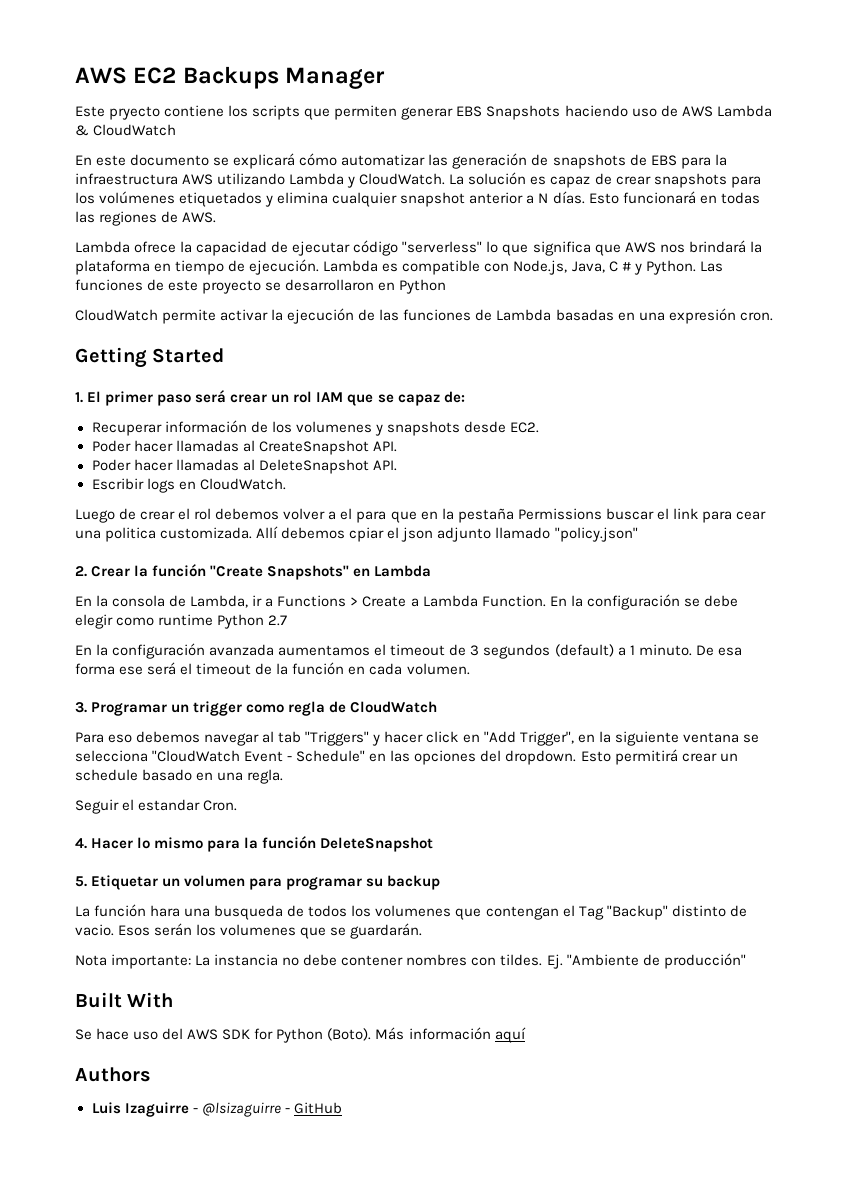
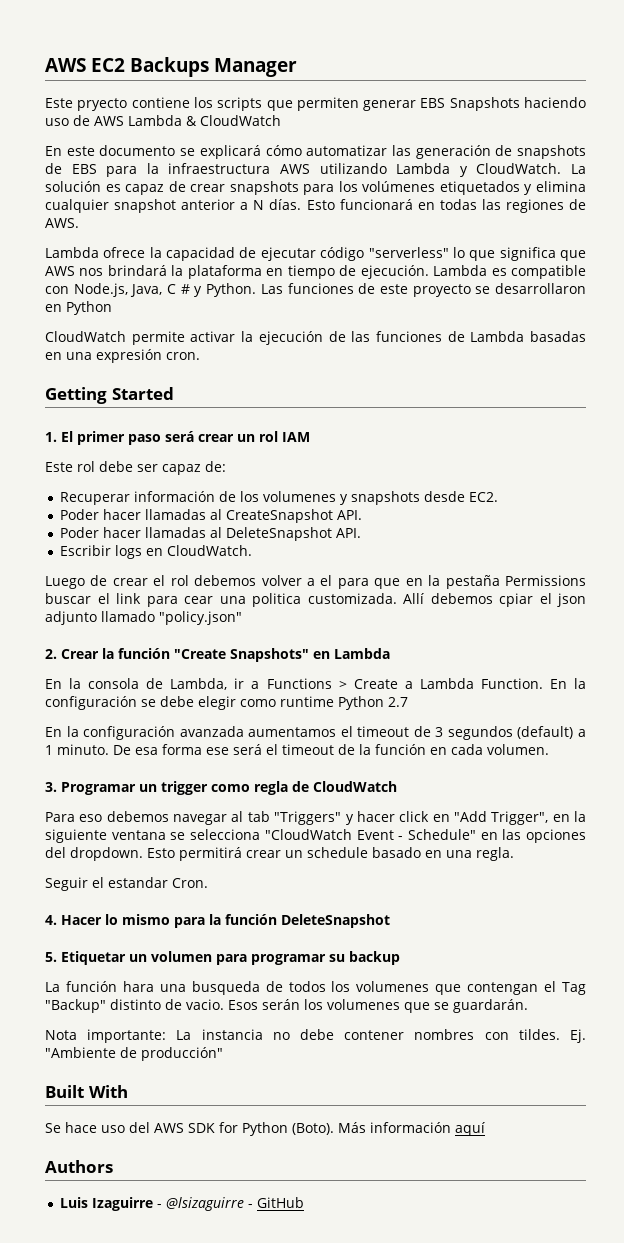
[347,394,394,406] que se -> [45,461,158,472] // Este rol debe ser

